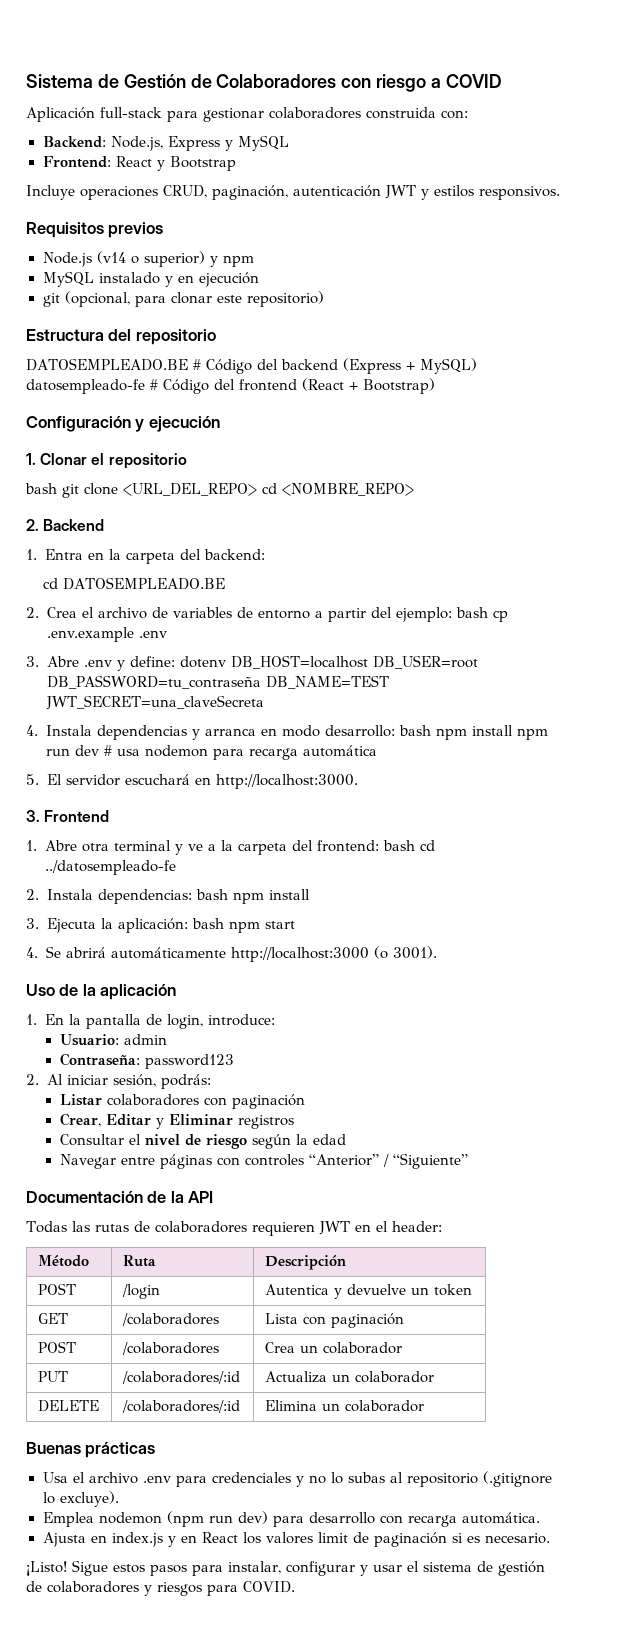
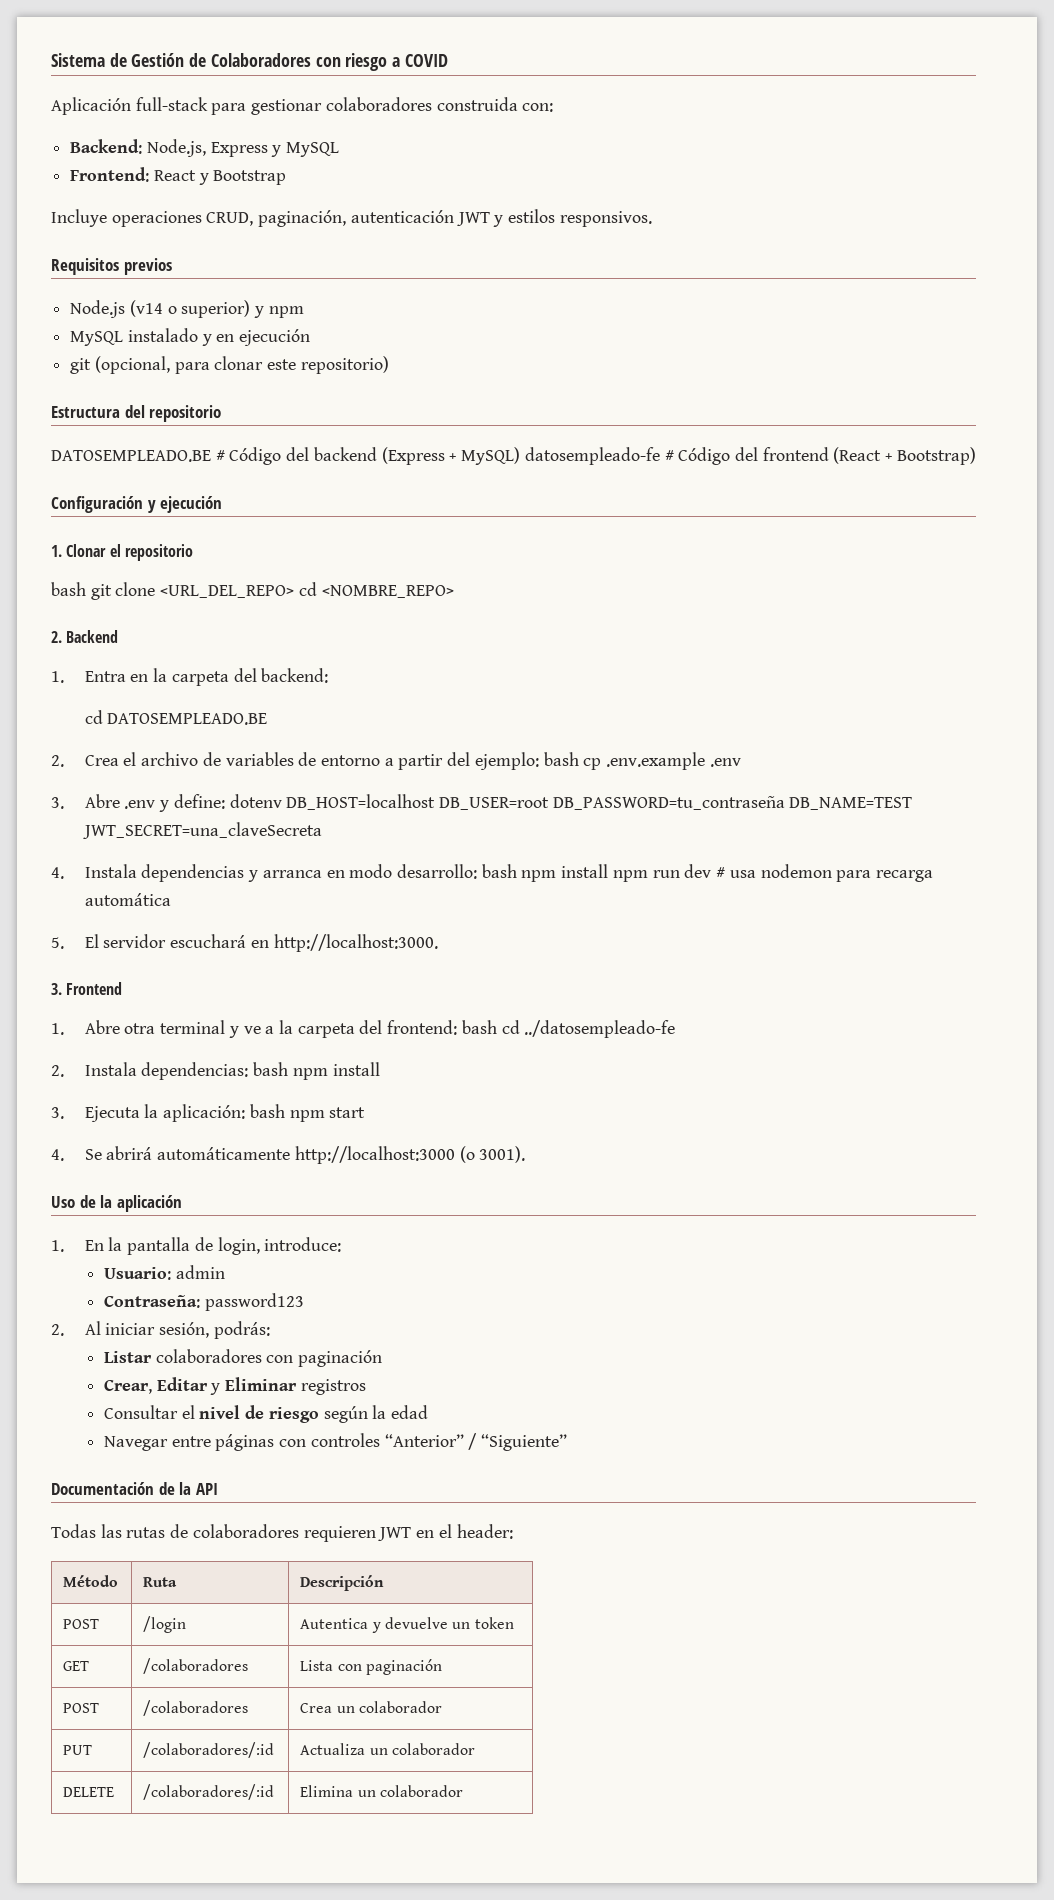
[26,1442,156,1458] [42,1471,552,1487] [42,1491,119,1507] [42,1511,540,1527] [42,1532,550,1547] [26,1560,545,1576] [26,1581,295,1596] // Buenas prácticas // Usa el archivo .env para credenciales y no lo subas al repositorio (.gitignore lo excluye). // Emplea nodemon (npm run dev) para desarrollo con recarga automática. // Ajusta en index.js y en React los valores limit de paginación si es necesario. // ¡Listo! Sigue estos pasos para instalar, configurar y usar el sistema de gestión de colaboradores y riesgos para COVID. -> (463, 1791) none

